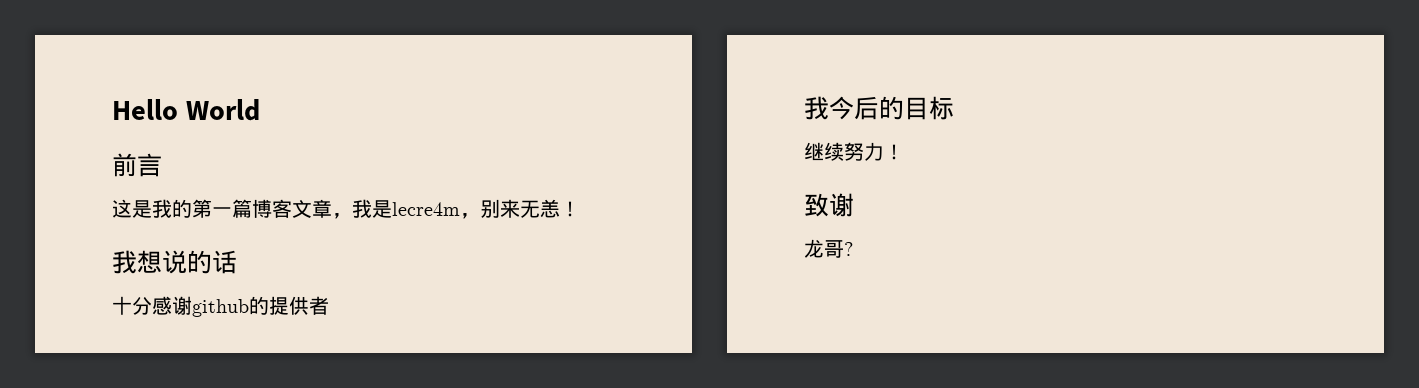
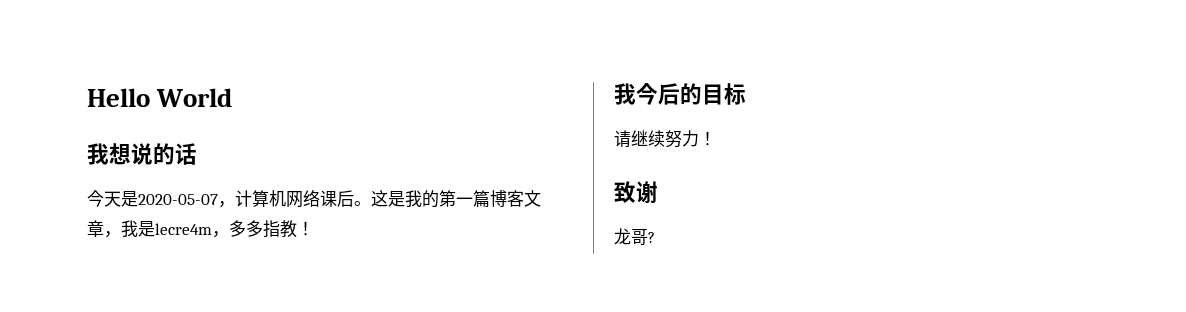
[112,153,162,177] 前言 // -> [87,143,197,165] [87,190,371,208] 我想说的话 // 今天是2020-05-07，计算机网络课后。
[480,199,580,218] [112,250,237,274] [112,296,329,317] 别来无恙！ // 我想说的话 // 十分感谢github的提供者 -> [229,220,314,238] 多多指教！
(954, 108) none -> [614,130,631,148] 请

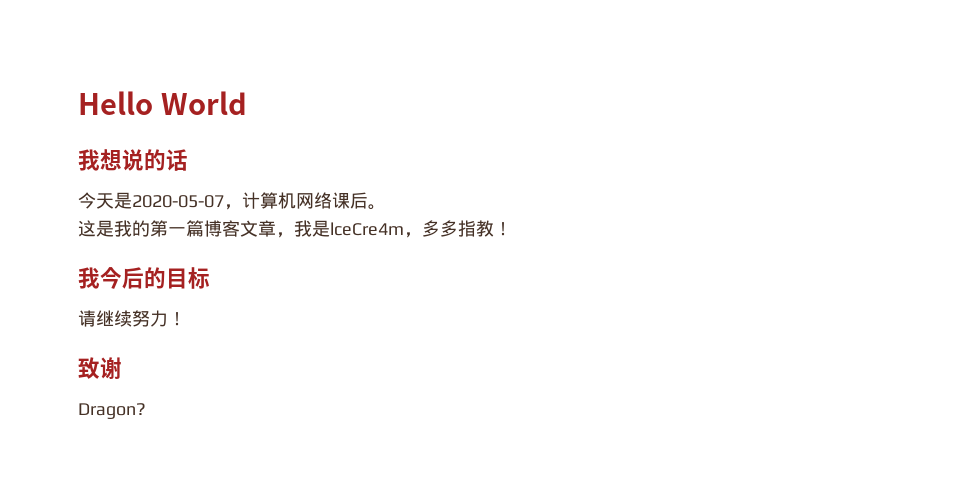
(371, 203) none -> (386, 207) //
[155,223,212,235] lecre4m -> [330,222,404,236] lceCre4m
[614,228,655,245] 龙哥? -> [78,403,146,419] Dragon?

